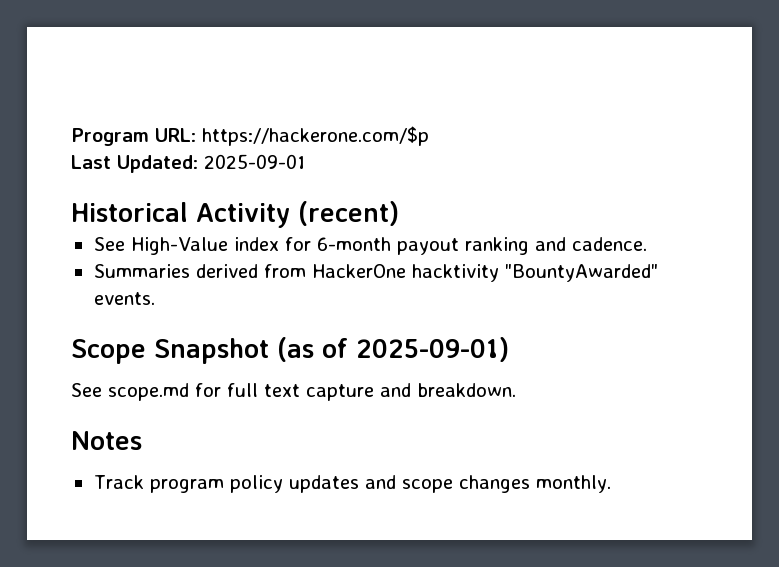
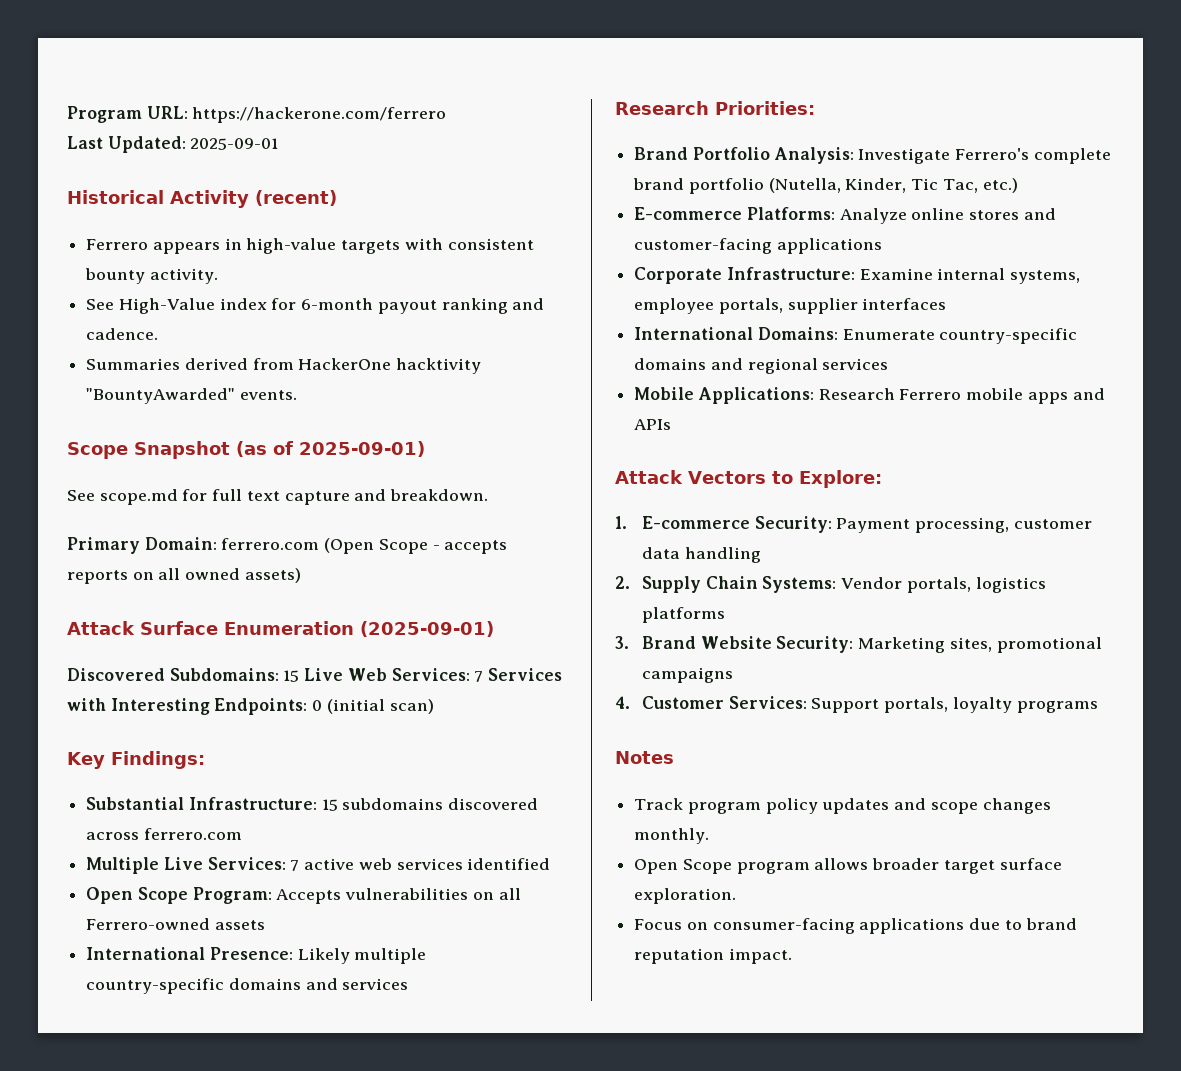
[202,126,429,146] https://hackerone.com/$p -> [192,107,447,123] https://hackerone.com/ferrero
(399, 213) none -> [86,238,534,254] [85,268,218,284] // Ferrero appears in high-value targets with consistent bounty activity.
(516, 390) none -> [67,537,508,554] [67,568,301,584] [67,621,494,637] [67,668,563,682] [67,698,434,715] [67,751,205,769] [86,797,539,811] [86,828,242,840] [86,857,551,874] [86,887,521,904] [86,918,265,930] [86,947,427,964] [86,978,409,994] [615,101,815,115] [634,147,1111,164] [633,178,1018,194] [634,207,1056,224] [634,238,882,254] [634,267,1081,284] [634,298,947,314] [634,327,1078,344] [634,358,889,374] [634,387,1105,404] [634,419,672,430] [615,470,882,488] [615,516,1092,533] [641,547,761,563] [615,576,1046,593] [641,607,725,623] [615,636,1102,653] [641,667,733,683] [615,696,1098,713] // Primary Domain: ferrero.com (Open Scope - accepts reports on all owned assets) // Attack Surface Enumeration (2025-09-01) // Discovered Subdomains: 15 Live Web Services: 7 Services with Interesting Endpoints: 0 (initial scan) // Key Findings: // Substantial Infrastructure: 15 subdomains discovered across ferrero.com // Multiple Live Services: 7 active web services identified // Open Scope Program: Accepts vulnerabilities on all Ferrero-owned assets // International Presence: Likely multiple country-specific domains and services // Research Priorities: // Brand Portfolio Analysis: Investigate Ferrero's complete brand portfolio (Nutella, Kinder, Tic Tac, etc.) // E-commerce Platforms: Analyze online stores and customer-facing applications // Corporate Infrastructure: Examine internal systems, employee portals, supplier interfaces // International Domains: Enumerate country-specific domains and regional services // Mobile Applications: Research Ferrero mobile apps and APIs // Attack Vectors to Explore: // 1. E-commerce Security: Payment processing, customer data handling // 2. Supply Chain Systems: Vendor portals, logistics platforms // 3. Brand Website Security: Marketing sites, promotional campaigns // 4. Customer Services: Support portals, loyalty programs
(611, 484) none -> [634,858,1062,874] [634,888,737,904] [634,918,1077,934] [634,948,792,964] // Open Scope program allows broader target surface exploration. // Focus on consumer-facing applications due to brand reputation impact.

